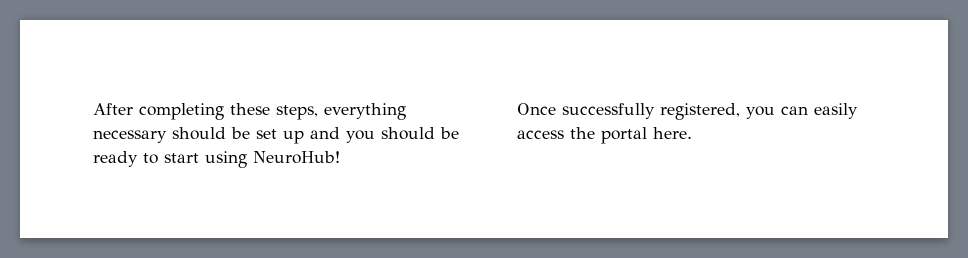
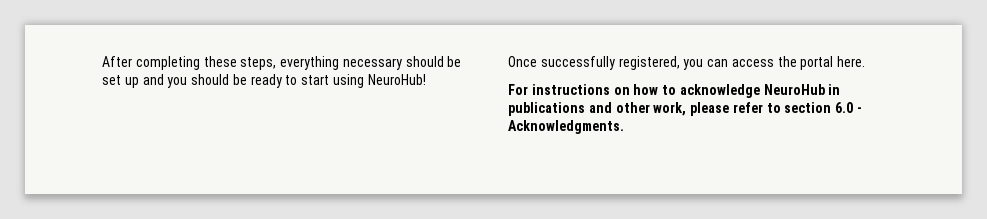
[814,103,858,119] easily -> (729, 63) none
(692, 133) none -> [508,84,841,98] [508,102,863,116] [508,120,624,134] // For instructions on how to acknowledge NeuroHub in publications and other work, please refer to section 6.0 - Acknowledgments.

